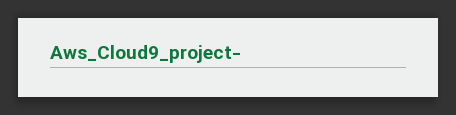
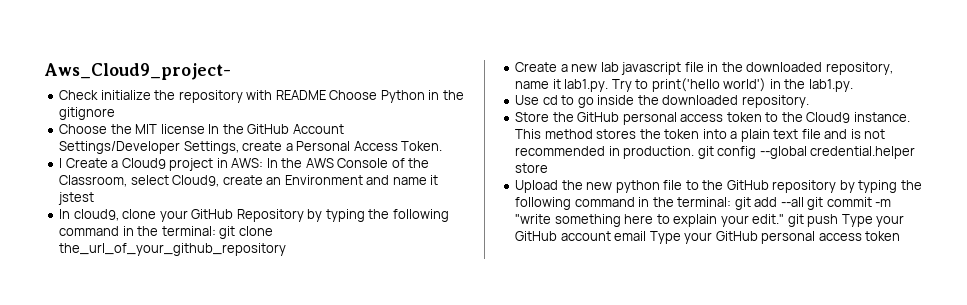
(241, 54) none -> [59,90,464,103] [59,107,116,120] [59,124,344,134] [59,141,443,154] [59,158,430,171] [59,175,439,187] [58,192,95,205] [59,209,449,222] [59,226,273,239] [59,243,287,256] [515,62,893,75] [515,78,853,92] [515,95,809,108] [515,112,910,125] [515,129,886,142] [515,146,916,159] [515,163,549,173] [515,180,922,193] [515,197,892,210] [515,214,905,227] [515,231,901,244] // Check initialize the repository with README Choose Python in the gitignore // Choose the MIT license In the GitHub Account Settings/Developer Settings, create a Personal Access Token. // I Create a Cloud9 project in AWS: In the AWS Console of the Classroom, select Cloud9, create an Environment and name it jstest // In cloud9, clone your GitHub Repository by typing the following command in the terminal: git clone the_url_of_your_github_repository // Create a new lab javascript file in the downloaded repository, name it lab1.py. Try to print('hello world') in the lab1.py. // Use cd to go inside the downloaded repository. // Store the GitHub personal access token to the Cloud9 instance. This method stores the token into a plain text file and is not recommended in production. git config --global credential.helper store // Upload the new python file to the GitHub repository by typing the following command in the terminal: git add --all git commit -m "write something here to explain your edit." git push Type your GitHub account email Type your GitHub personal access token

